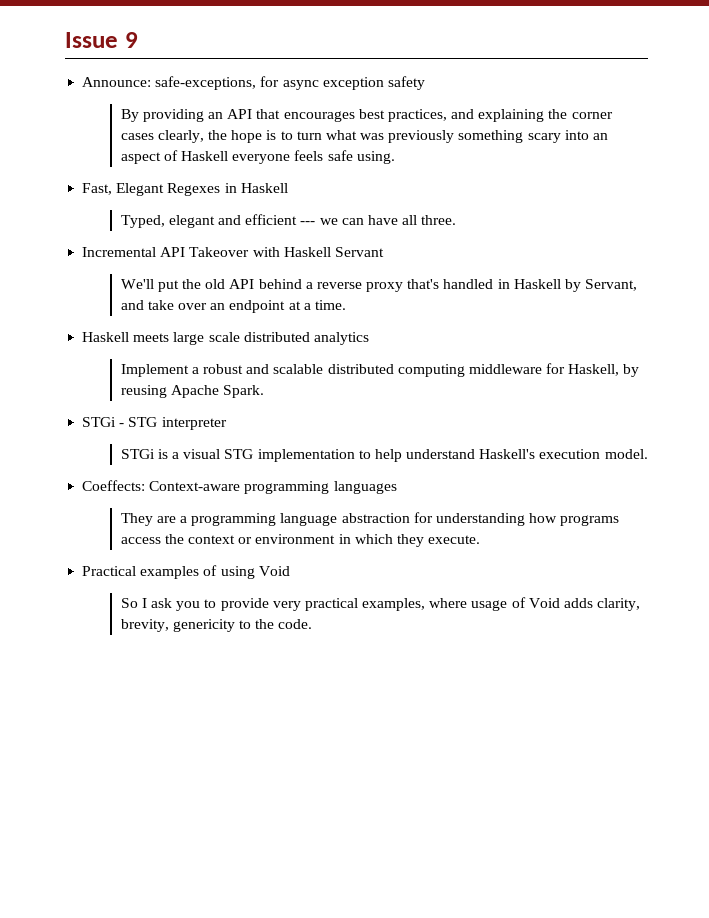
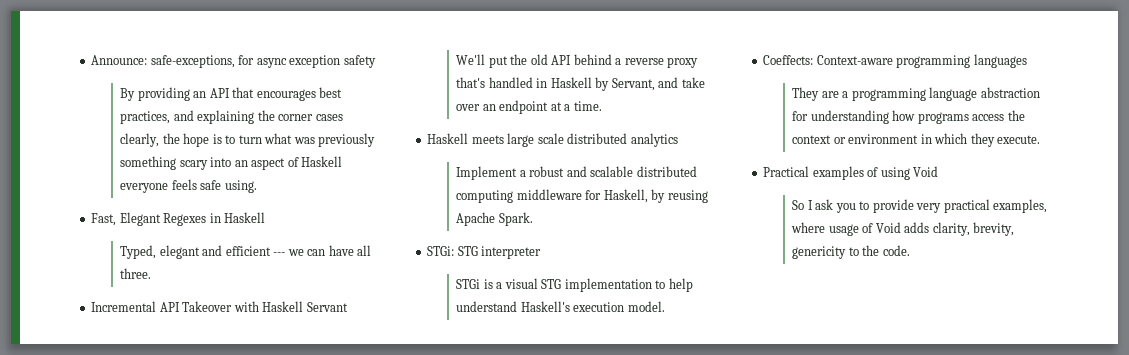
[65,32,138,48] Issue 9 // -> (91, 60) none
[82,417,125,427] STGi - -> [427,246,455,256] STGi:

